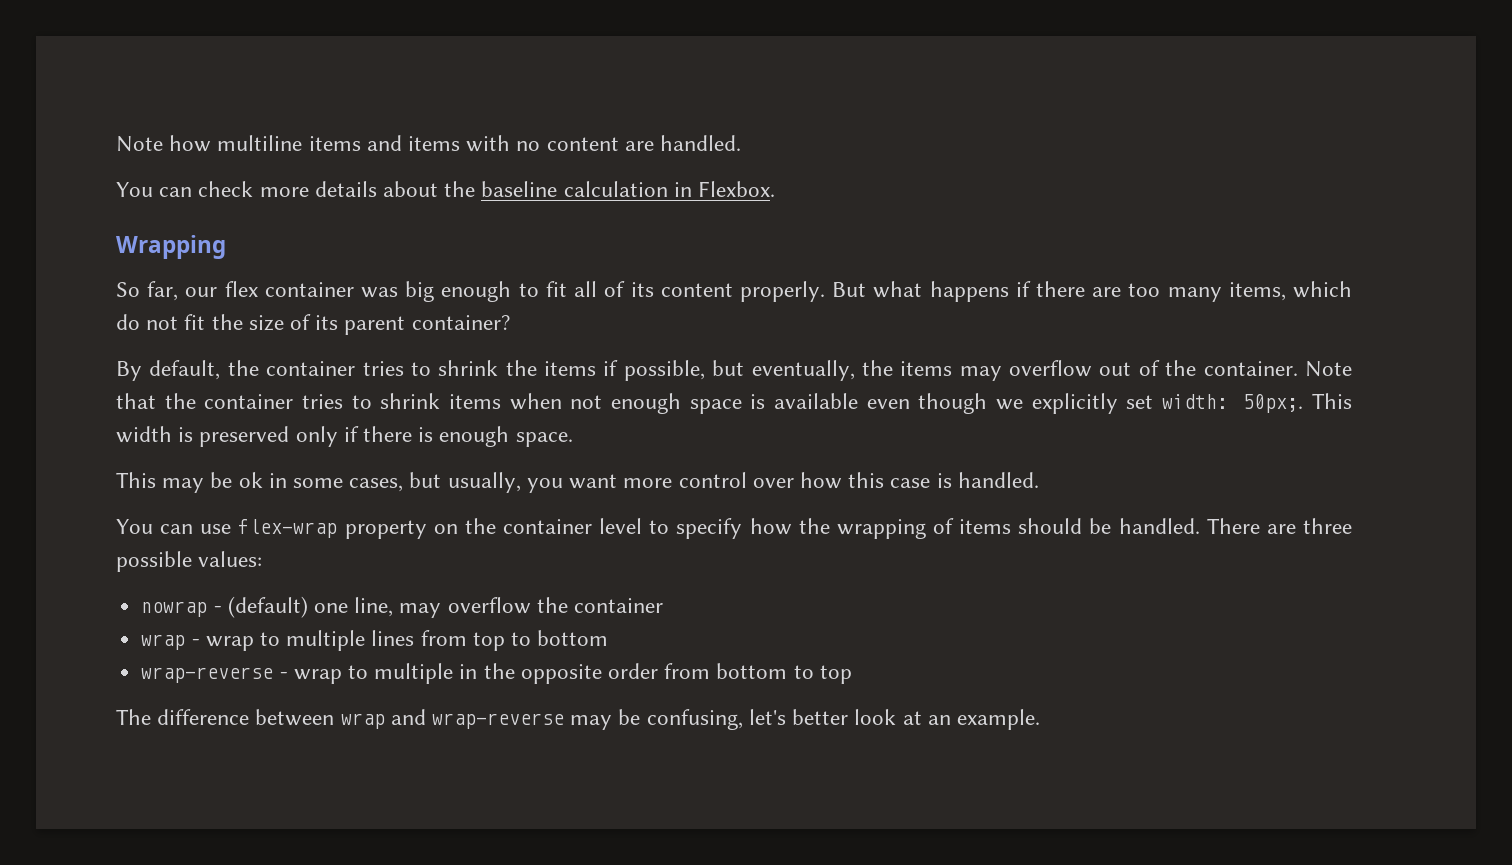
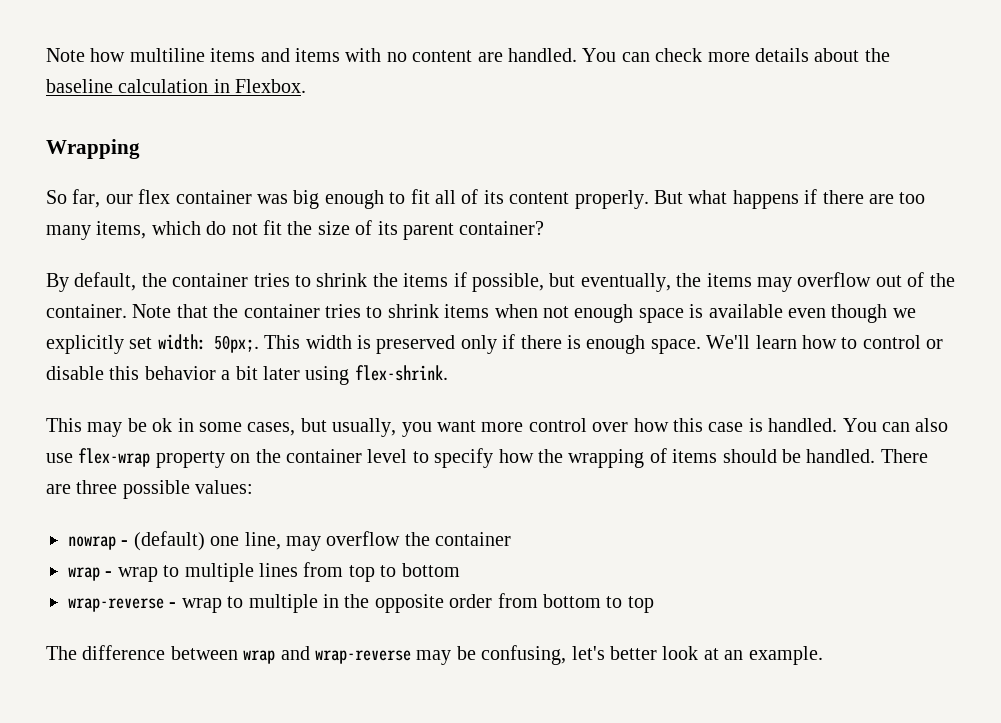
(742, 143) // -> (577, 55) none
(573, 439) none -> [706,335,944,349] [46,365,448,385] We'll learn how to control or disable this behavior a bit later using flex-shrink.
[116,519,194,534] // You can -> [842,418,949,432] You can also

